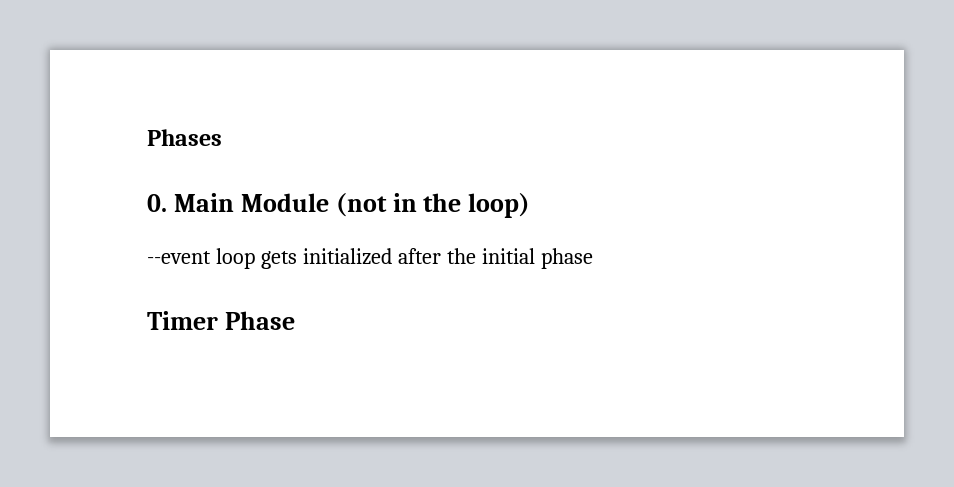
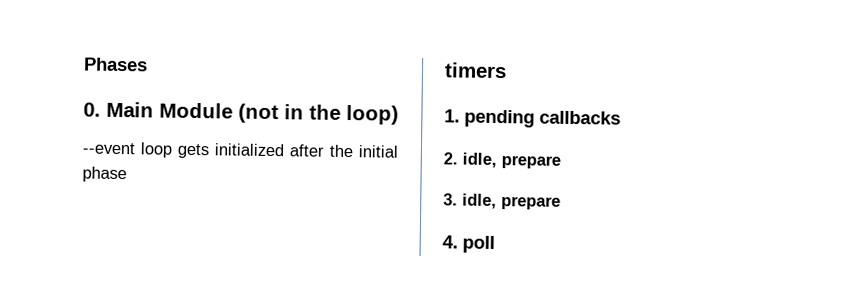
[147,311,295,330] Timer Phase -> [444,62,507,79] [444,109,621,128] [443,152,561,169] [443,193,561,210] [442,235,495,253] timers // 1. pending callbacks // 2. idle, prepare // 3. idle, prepare // 4. poll

